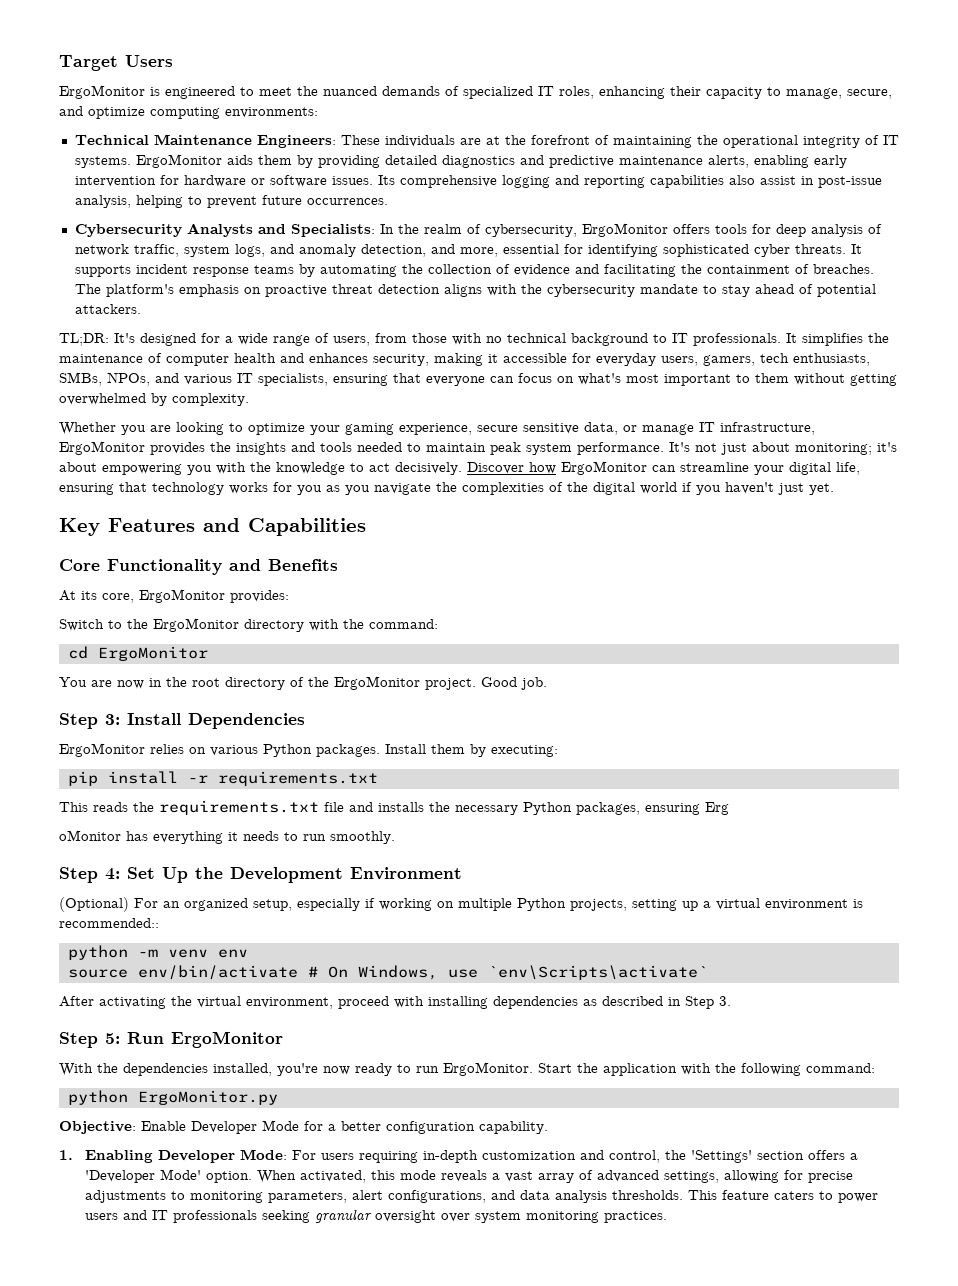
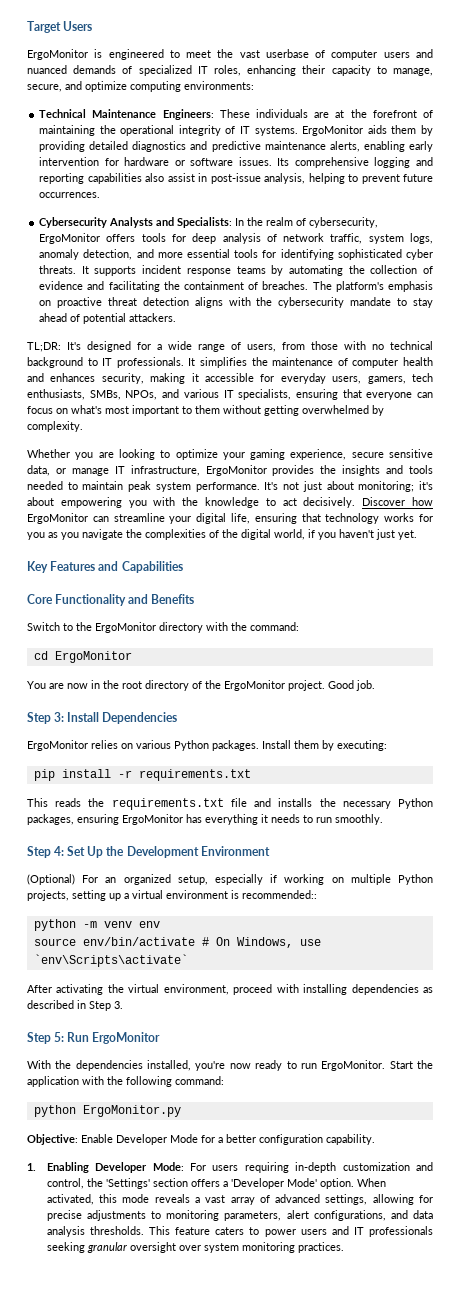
(318, 91) none -> [239,49,433,60] vast userbase of computer users and
[269,244,294,254] and -> (433, 238) none
[459,244,559,257] more, essential -> [157,249,259,258] more essential tools
[640,482,677,494] world -> [274,529,305,540] world,
[59,589,289,603] // At its core, ErgoMonitor provides: -> (195, 599) none
[705,802,729,815] [59,830,121,841] Erg // oMonitor -> [122,814,183,825] ErgoMonitor

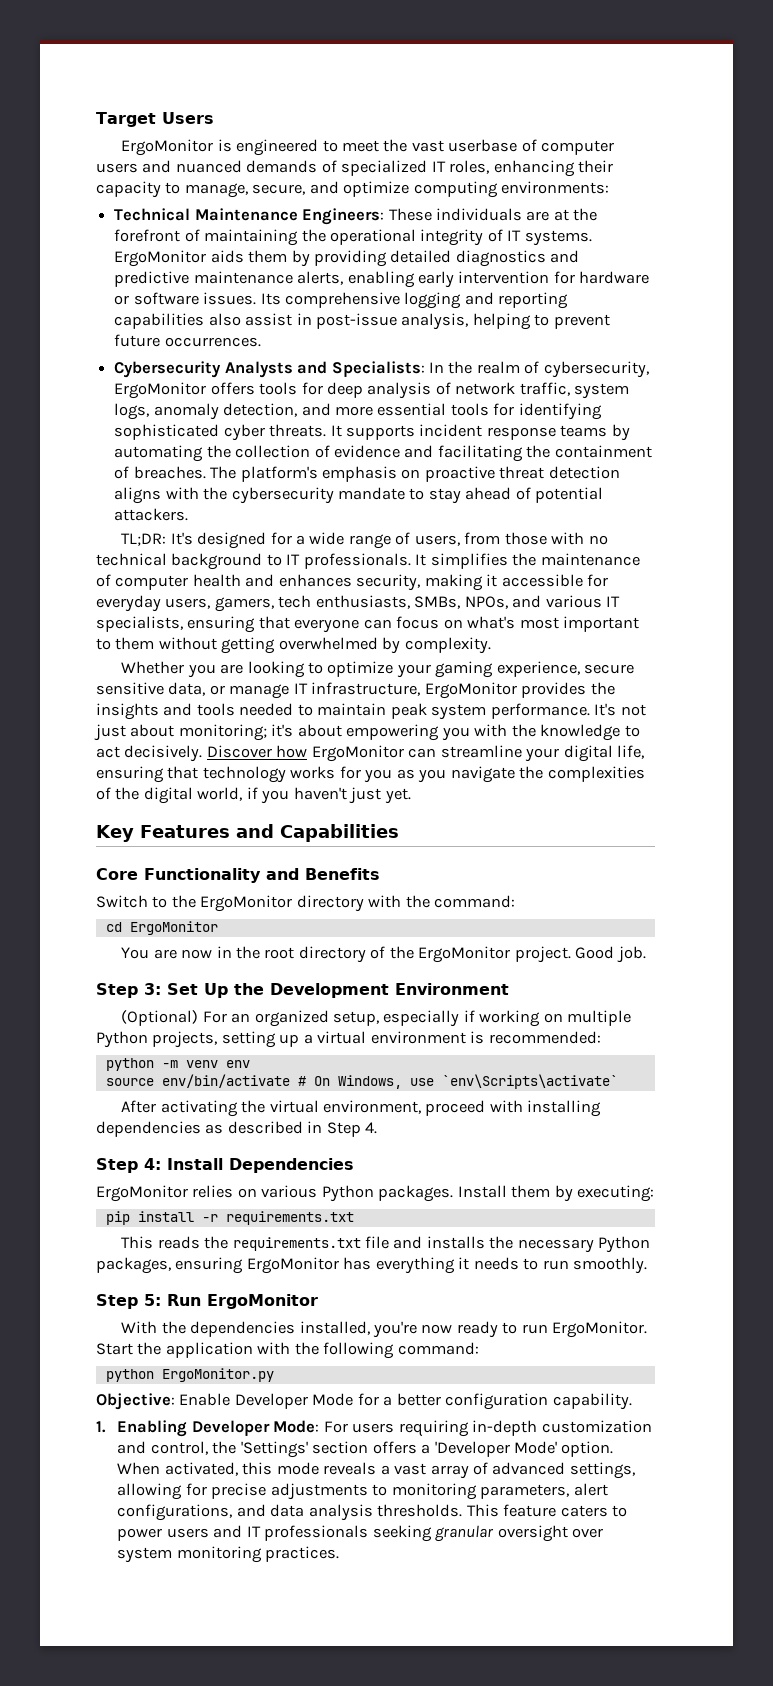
(65, 717) none -> [167,983,509,998] [121,1010,632,1027] [96,1031,601,1048] [105,1058,250,1071] [105,1074,618,1089] [121,1100,602,1117] [96,1121,378,1137] [96,1158,161,1173] Set Up the Development Environment // (Optional) For an organized setup, especially if working on multiple Python projects, setting up a virtual environment is recommended: // python -m venv env // source env/bin/activate # On Windows, use `env\Scripts\activate` // After activating the virtual environment, proceed with installing dependencies as described in Step 4. // Step 4:
[27,846,270,858] [27,874,433,885] [27,890,317,901] [33,919,160,931] [33,937,321,948] [33,954,188,967] [27,984,434,995] [27,1000,123,1011] // Step 4: Set Up the Development Environment // (Optional) For an organized setup, especially if working on multiple Python projects, setting up a virtual environment is recommended:: // python -m venv env // source env/bin/activate # On Windows, use `env\Scripts\activate` // After activating the virtual environment, proceed with installing dependencies as described in Step 3. -> (648, 1265) none

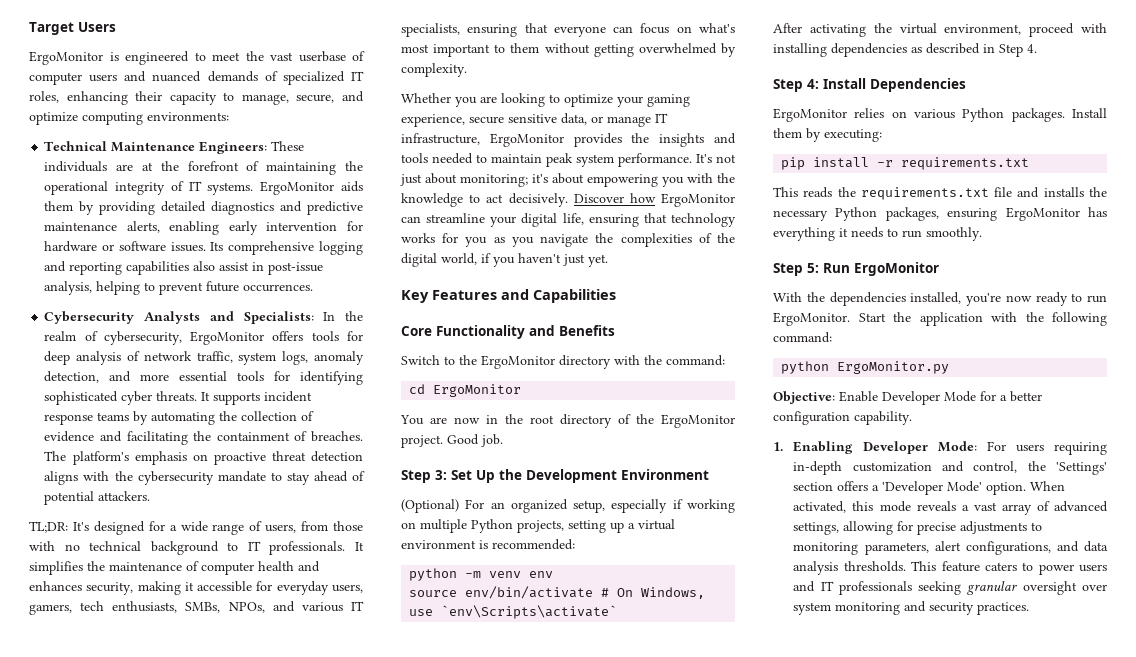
(262, 1554) none -> [904,601,975,615] and security

